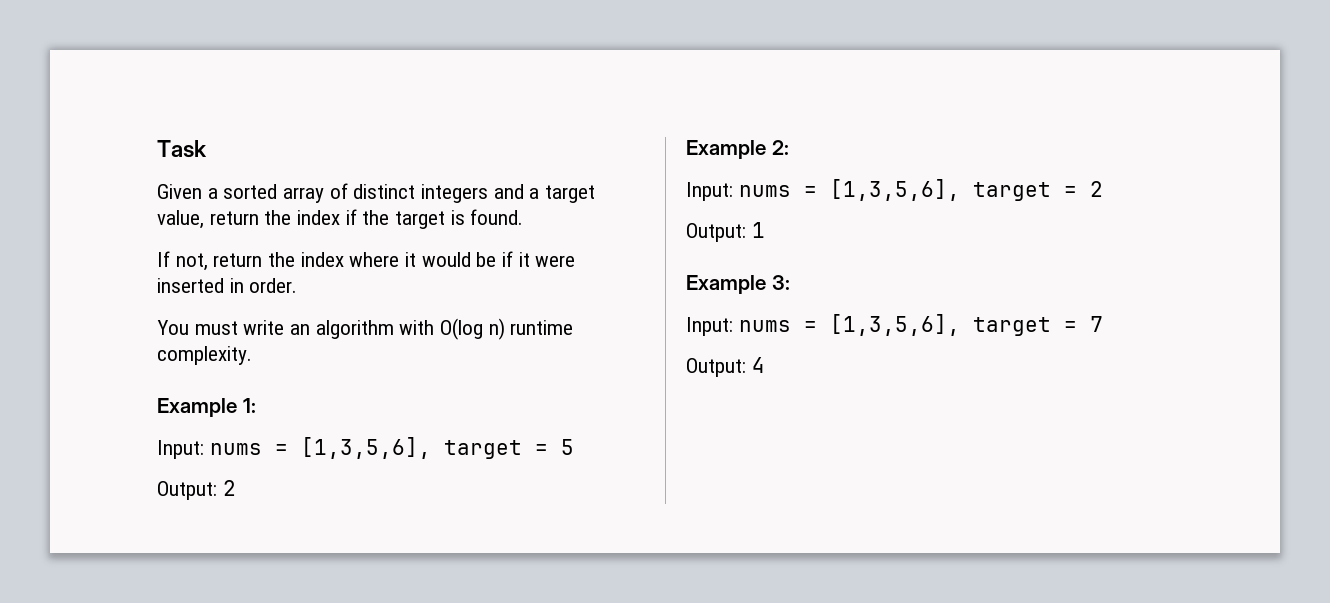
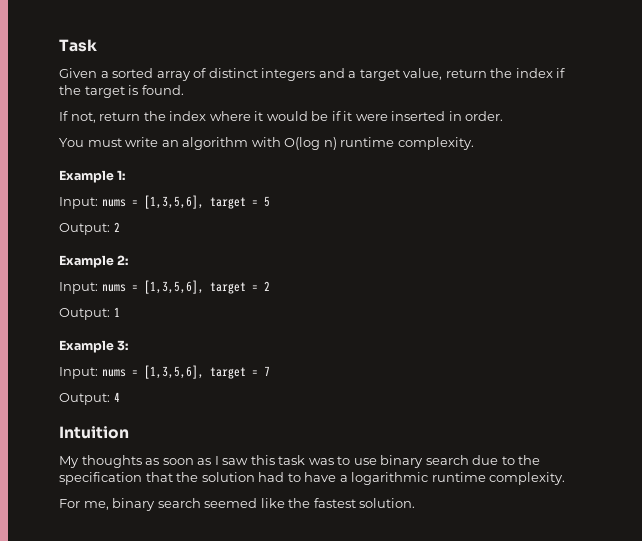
(765, 365) none -> [59,426,129,439] [59,455,541,468] [59,472,566,485] [59,498,416,511] // Intuition // My thoughts as soon as I saw this task was to use binary search due to the specification that the solution had to have a logarithmic runtime complexity. // For me, binary search seemed like the fastest solution.

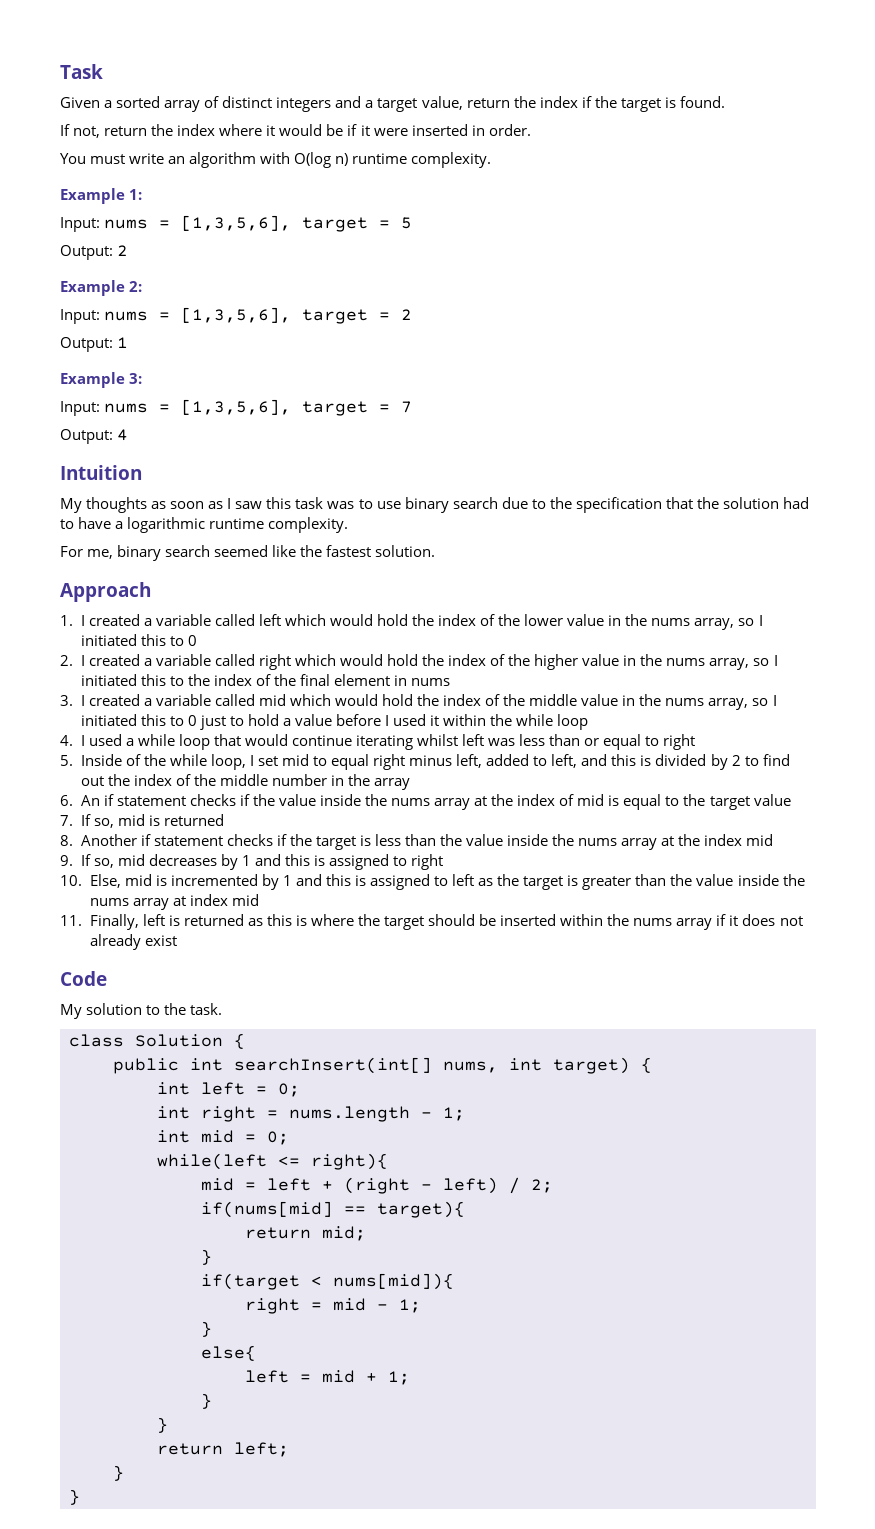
(416, 503) none -> [60,582,151,602] [60,614,763,630] [80,634,197,646] [60,654,778,670] [80,674,451,686] [60,694,777,710] [80,714,589,730] [60,734,696,750] [60,754,790,770] [80,774,410,790] [60,794,791,810] [60,814,224,828] [60,834,774,850] [60,854,444,870] [60,874,805,890] [89,894,259,910] [60,914,803,930] [89,934,177,950] [60,971,107,986] [60,1003,223,1019] [69,1033,245,1049] [113,1057,652,1074] [157,1082,300,1097] [157,1106,465,1122] [157,1130,289,1145] [157,1153,388,1170] [201,1177,553,1194] [201,1201,465,1218] [245,1226,366,1241] [201,1249,212,1265] [201,1273,454,1290] [245,1298,421,1314] [201,1321,212,1337] [201,1345,256,1361] [245,1370,410,1385] [201,1393,212,1409] [157,1417,168,1433] [157,1442,289,1457] [113,1465,124,1481] [69,1489,80,1505] // Approach // 1. I created a variable called left which would hold the index of the lower value in the nums array, so I initiated this to 0 // 2. I created a variable called right which would hold the index of the higher value in the nums array, so I initiated this to the index of the final element in nums // 3. I created a variable called mid which would hold the index of the middle value in the nums array, so I initiated this to 0 just to hold a value before I used it within the while loop // 4. I used a while loop that would continue iterating whilst left was less than or equal to right // 5. Inside of the while loop, I set mid to equal right minus left, added to left, and this is divided by 2 to find out the index of the middle number in the array // 6. An if statement checks if the value inside the nums array at the index of mid is equal to the target value // 7. If so, mid is returned // 8. Another if statement checks if the target is less than the value inside the nums array at the index mid // 9. If so, mid decreases by 1 and this is assigned to right // 10. Else, mid is incremented by 1 and this is assigned to left as the target is greater than the value inside the nums array at index mid // 11. Finally, left is returned as this is where the target should be inserted within the nums array if it does not already exist // Code // My solution to the task. // class Solution { // public int searchInsert(int[] nums, int target) { // int left = 0; // int right = nums.length - 1; // int mid = 0; // while(left <= right){ // mid = left + (right - left) / 2; // if(nums[mid] == target){ // return mid; // } // if(target < nums[mid]){ // right = mid - 1; // } // else{ // left = mid + 1; // } // } // return left; // } // }

